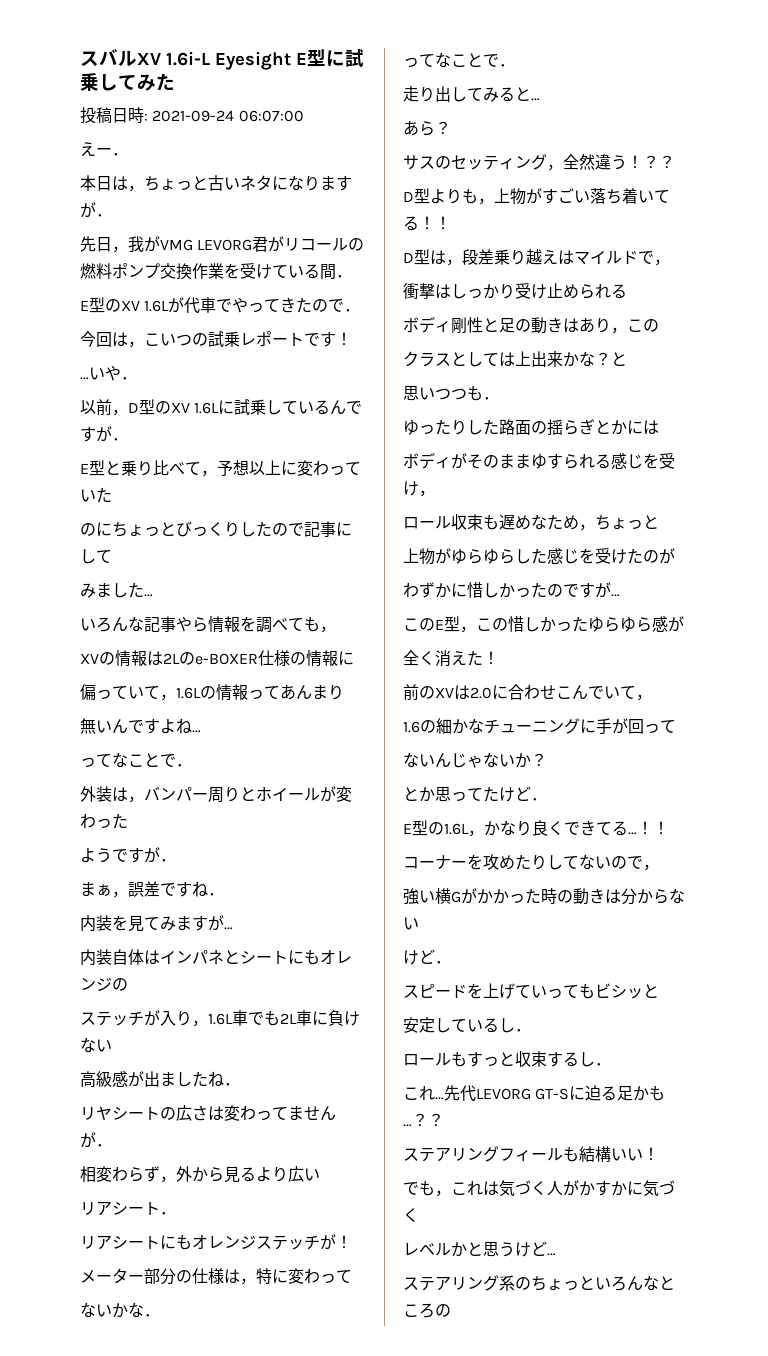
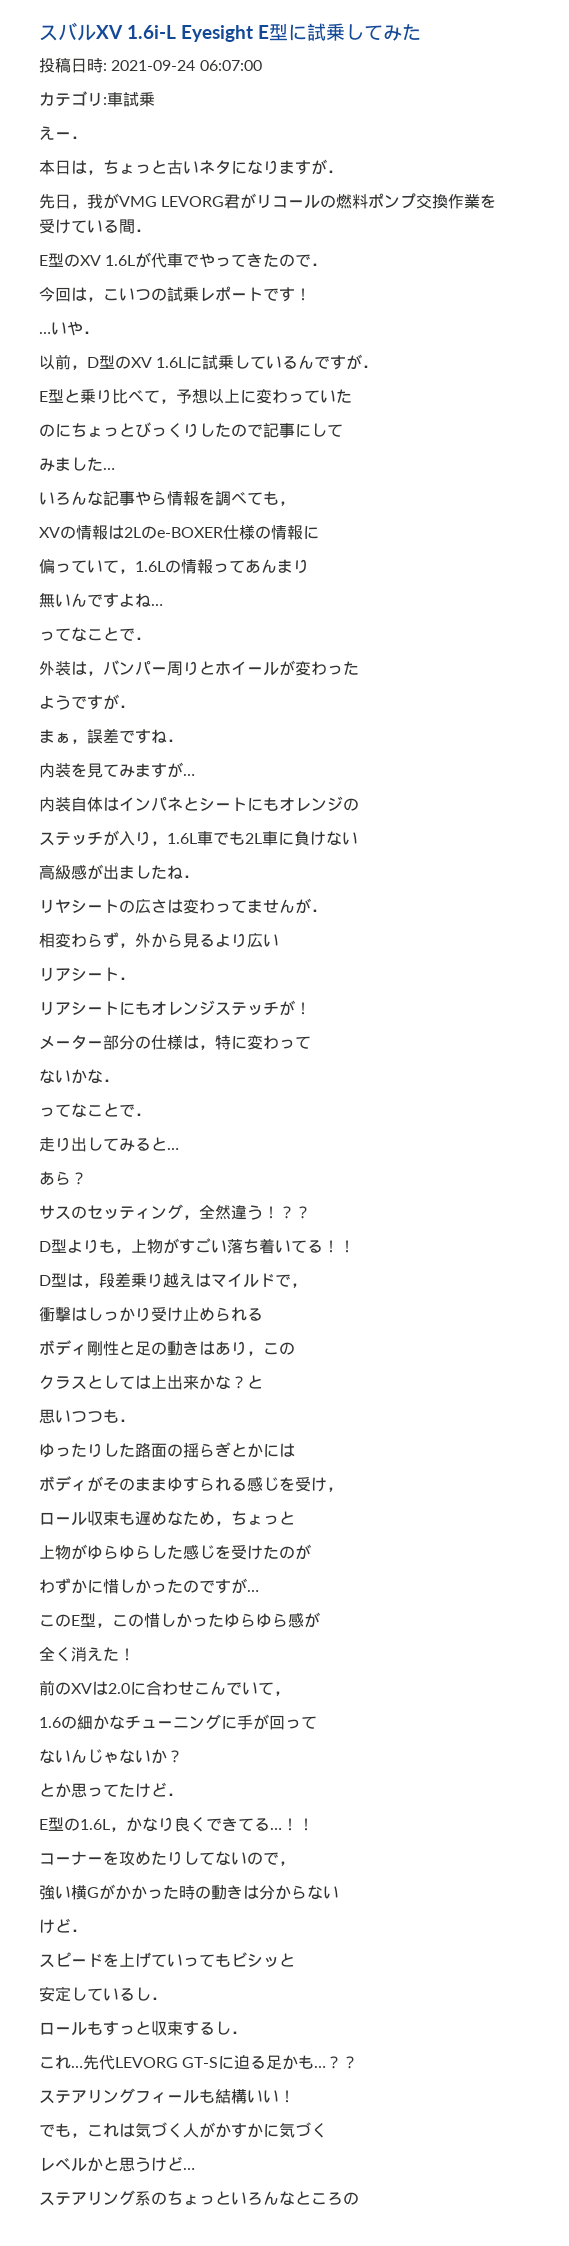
(304, 116) none -> [39,91,155,107] // カテゴリ:車試乗

